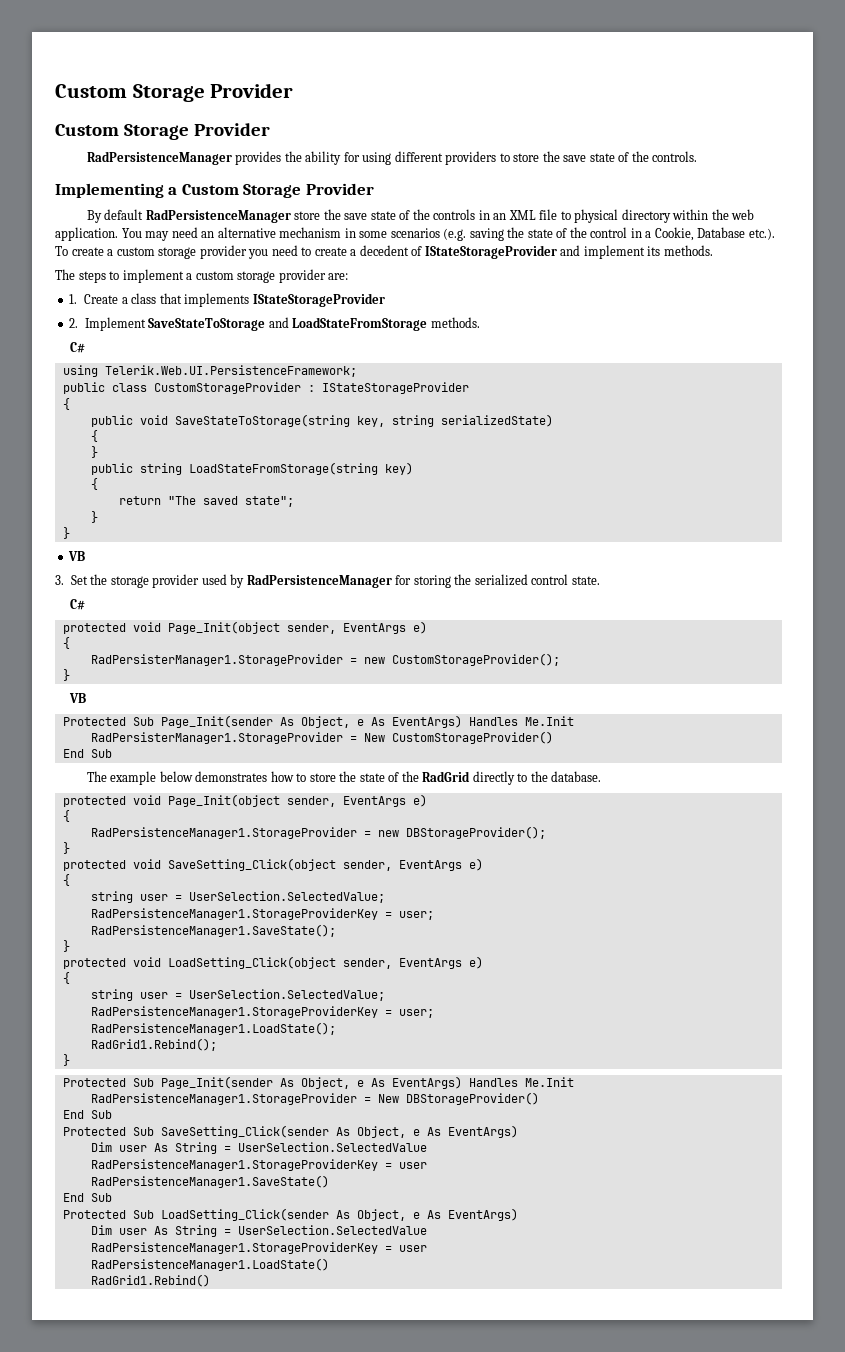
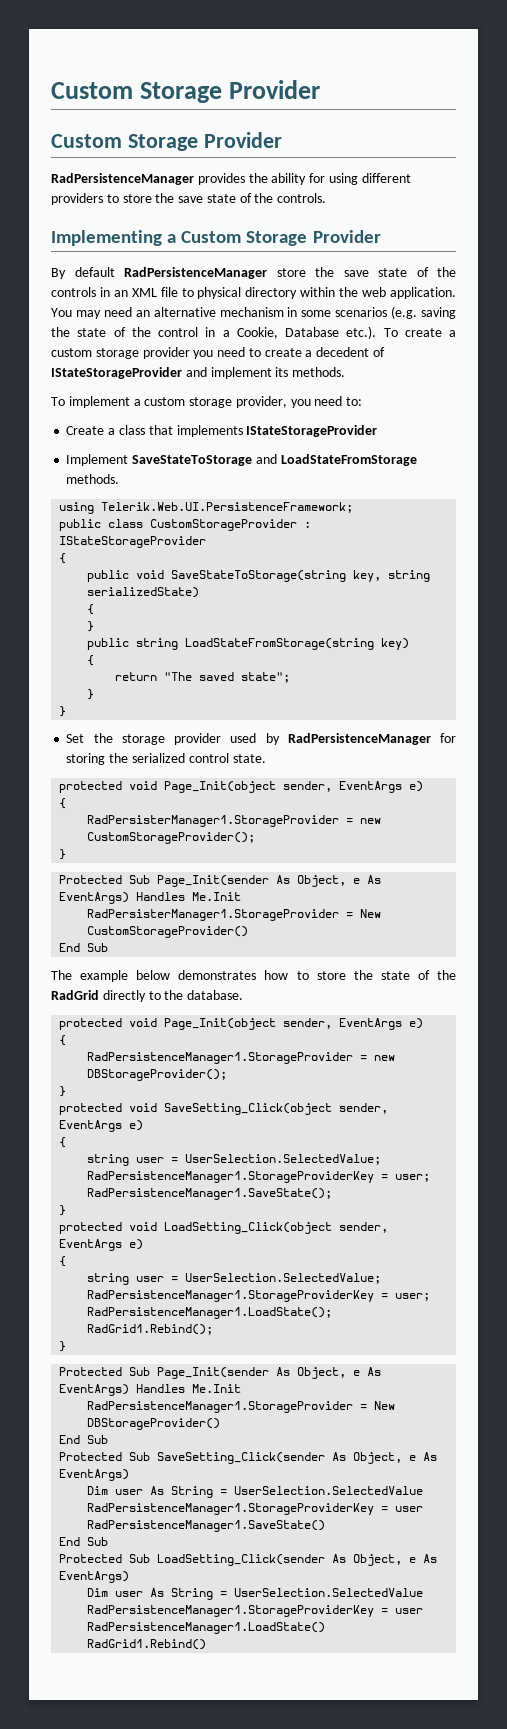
[55,269,120,283] The steps to -> [51,397,65,406] To
[278,269,349,283] [69,294,78,304] provider are: // 1. -> [235,396,363,408] provider, you need to: //
[69,318,79,328] 2. -> (378, 431) none
[69,342,85,353] // C# -> (120, 479) none
[68,551,86,561] [55,575,64,585] VB // 3. -> (67, 711) none
[69,599,85,610] // C# -> (266, 758) none
[68,693,86,703] // VB -> (67, 854) none

